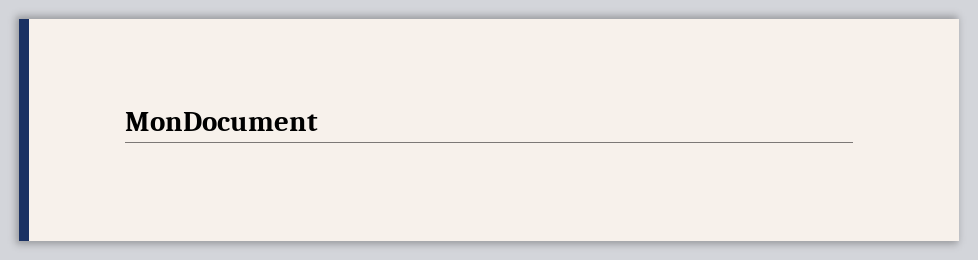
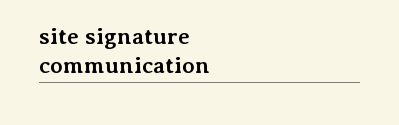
[125,112,318,131] MonDocument -> [39,28,191,49] [39,57,210,73] site signature communication

